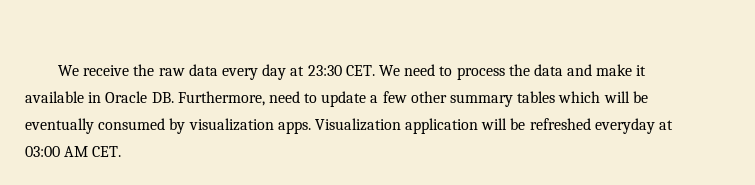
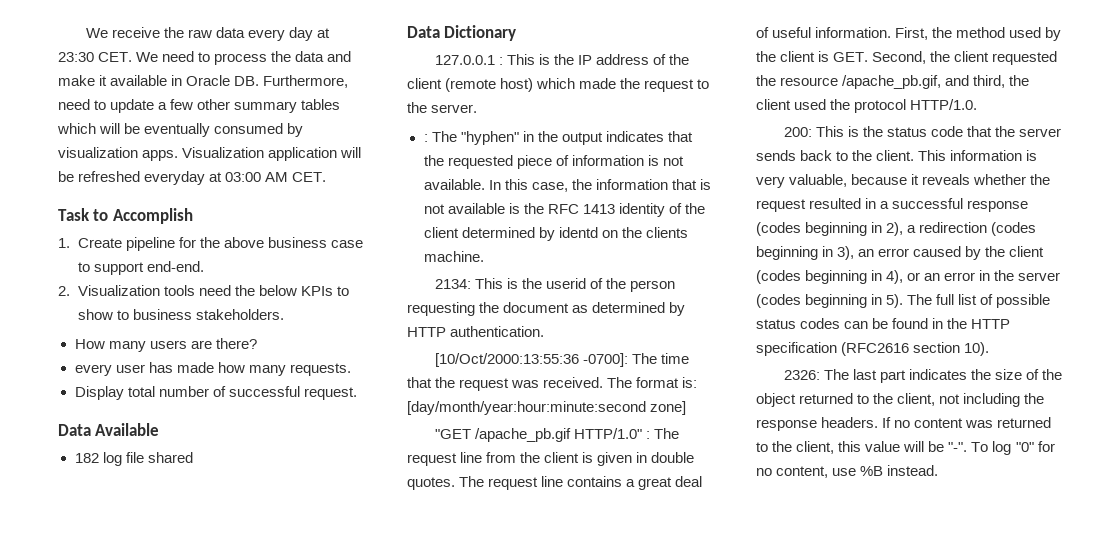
(122, 151) none -> [58,208,193,224] [58,237,363,251] [77,261,204,275] [58,285,349,296] [77,309,284,320] [74,338,257,352] [74,362,351,376] [74,386,357,400] [58,423,160,436] [74,452,193,466] [407,25,517,41] [434,54,690,65] [407,78,710,92] [407,102,478,113] [423,131,693,145] [423,155,684,169] [423,179,711,192] [423,203,705,217] [423,227,688,241] [423,251,484,262] [434,278,676,292] [407,302,686,316] [407,326,545,337] [434,353,689,367] [407,377,698,391] [407,401,687,415] [434,428,679,442] [407,452,695,466] [407,476,703,490] [756,27,1062,41] [756,51,1058,65] [756,75,1030,89] [756,99,978,113] [783,126,1062,137] [756,150,1038,161] [756,174,1051,188] [756,198,1029,212] [756,222,1037,236] [756,246,1045,260] [756,270,1061,284] [756,294,1051,308] [756,318,1011,329] [756,342,990,356] [783,369,1063,383] [756,393,1045,407] [756,417,1052,431] [756,441,1055,455] [756,465,939,478] // Task to Accomplish // 1. Create pipeline for the above business case to support end-end. // 2. Visualization tools need the below KPIs to show to business stakeholders. // How many users are there? // every user has made how many requests. // Display total number of successful request. // Data Available // 182 log file shared // Data Dictionary // 127.0.0.1 : This is the IP address of the client (remote host) which made the request to the server. // : The "hyphen" in the output indicates that the requested piece of information is not available. In this case, the information that is not available is the RFC 1413 identity of the client determined by identd on the clients machine. // 2134: This is the userid of the person requesting the document as determined by HTTP authentication. // [10/Oct/2000:13:55:36 -0700]: The time that the request was received. The format is: [day/month/year:hour:minute:second zone] // "GET /apache_pb.gif HTTP/1.0" : The request line from the client is given in double quotes. The request line contains a great deal of useful information. First, the method used by the client is GET. Second, the client requested the resource /apache_pb.gif, and third, the client used the protocol HTTP/1.0. // 200: This is the status code that the server sends back to the client. This information is very valuable, because it reveals whether the request resulted in a successful response (codes beginning in 2), a redirection (codes beginning in 3), an error caused by the client (codes beginning in 4), or an error in the server (codes beginning in 5). The full list of possible status codes can be found in the HTTP specification (RFC2616 section 10). // 2326: The last part indicates the size of the object returned to the client, not including the response headers. If no content was returned to the client, this value will be "-". To log "0" for no content, use %B instead.

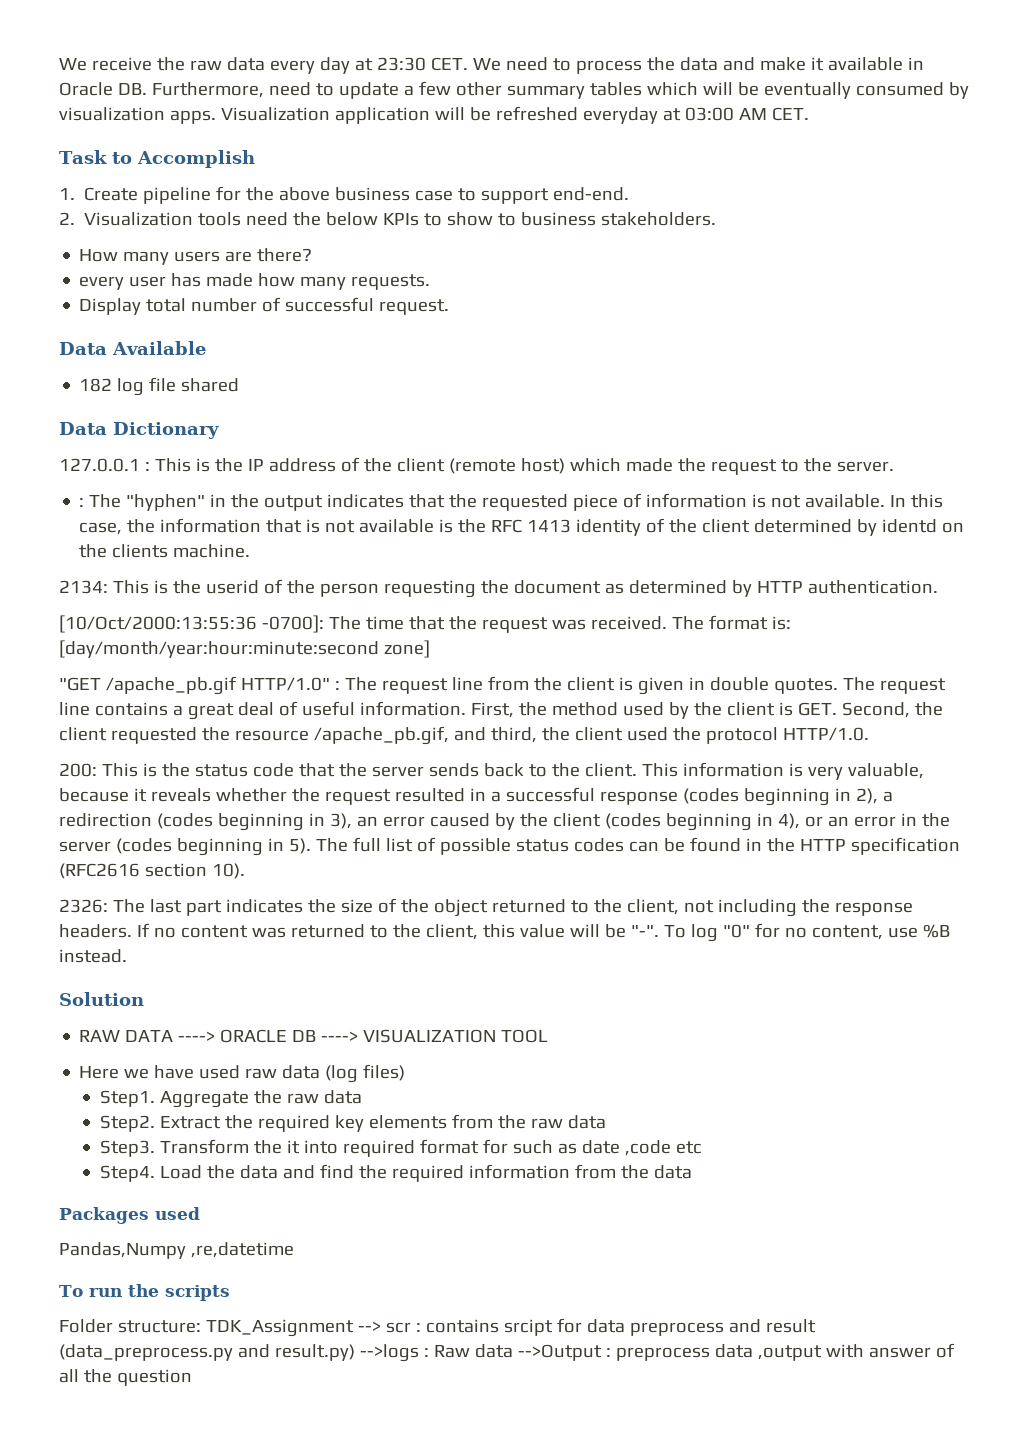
(939, 470) none -> [59,992,144,1006] [79,1029,549,1043] [79,1064,406,1083] [99,1090,362,1108] [99,1114,606,1132] [99,1139,702,1157] [99,1164,692,1182] [59,1207,200,1224] [59,1242,294,1259] [59,1284,230,1301] [59,1318,816,1337] [59,1343,955,1362] [59,1369,192,1386] // Solution // RAW DATA ----> ORACLE DB ----> VISUALIZATION TOOL // Here we have used raw data (log files) // Step1. Aggregate the raw data // Step2. Extract the required key elements from the raw data // Step3. Transform the it into required format for such as date ,code etc // Step4. Load the data and find the required information from the data // Packages used // Pandas,Numpy ,re,datetime // To run the scripts // Folder structure: TDK_Assignment --> scr : contains srcipt for data preprocess and result (data_preprocess.py and result.py) -->logs : Raw data -->Output : preprocess data ,output with answer of all the question

